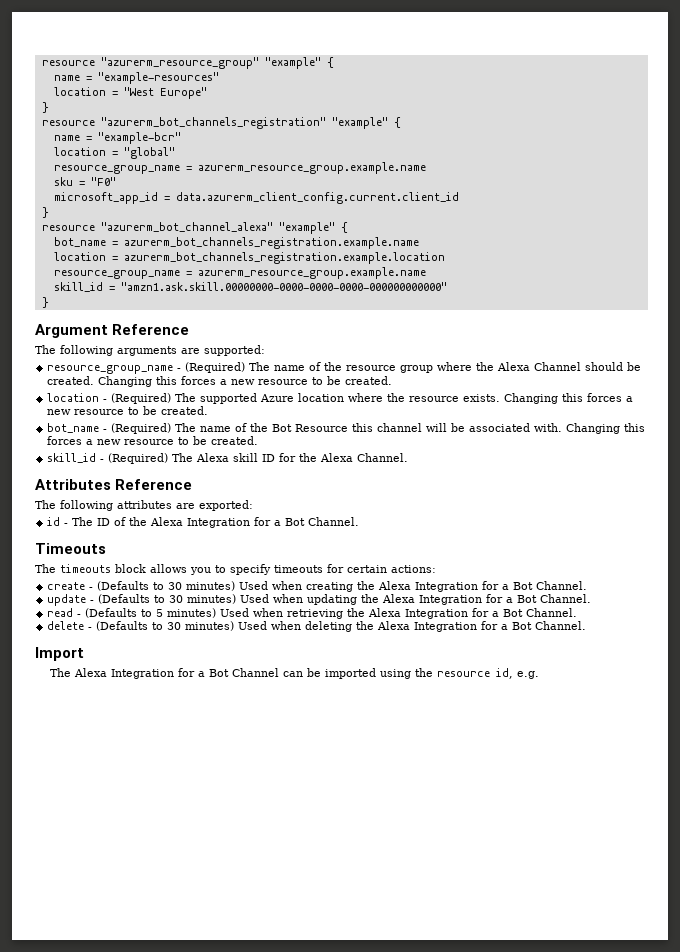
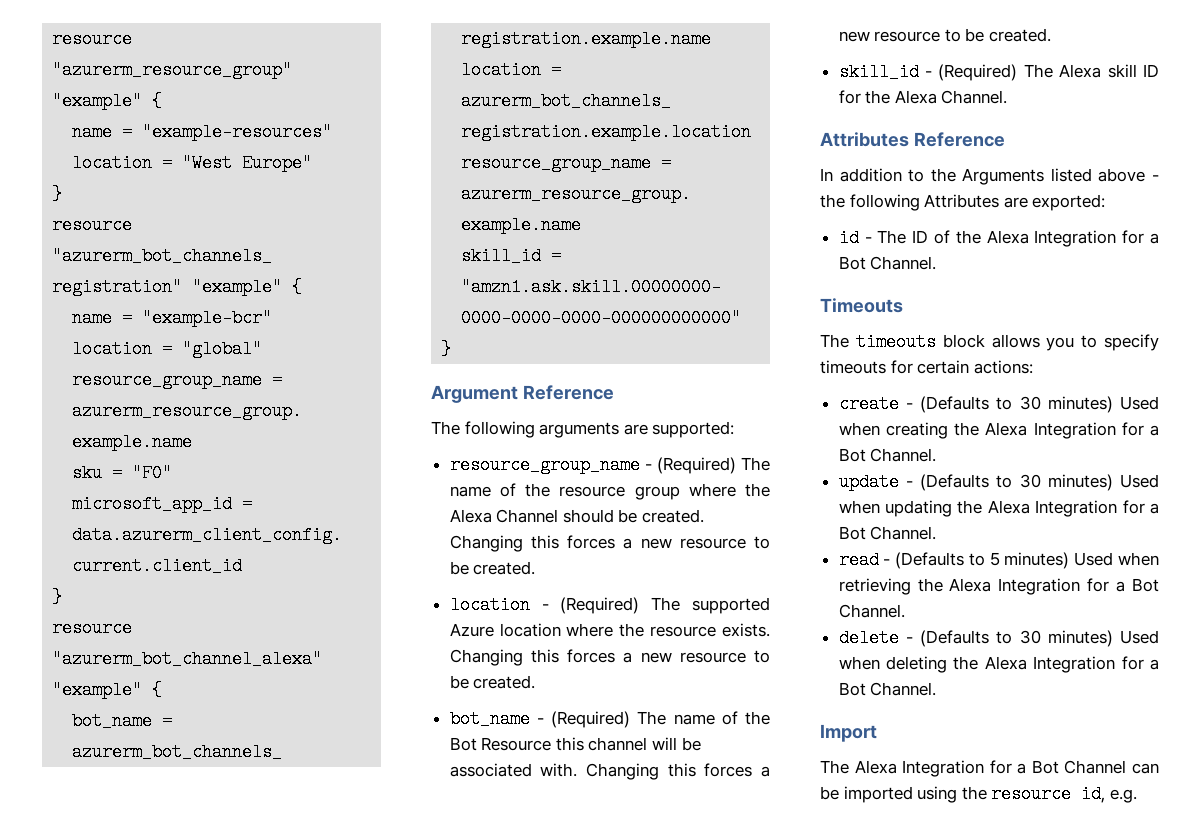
[35,500,172,511] The following attributes -> [820,168,1159,185] [820,194,1000,211] In addition to the Arguments listed above - the following Attributes

